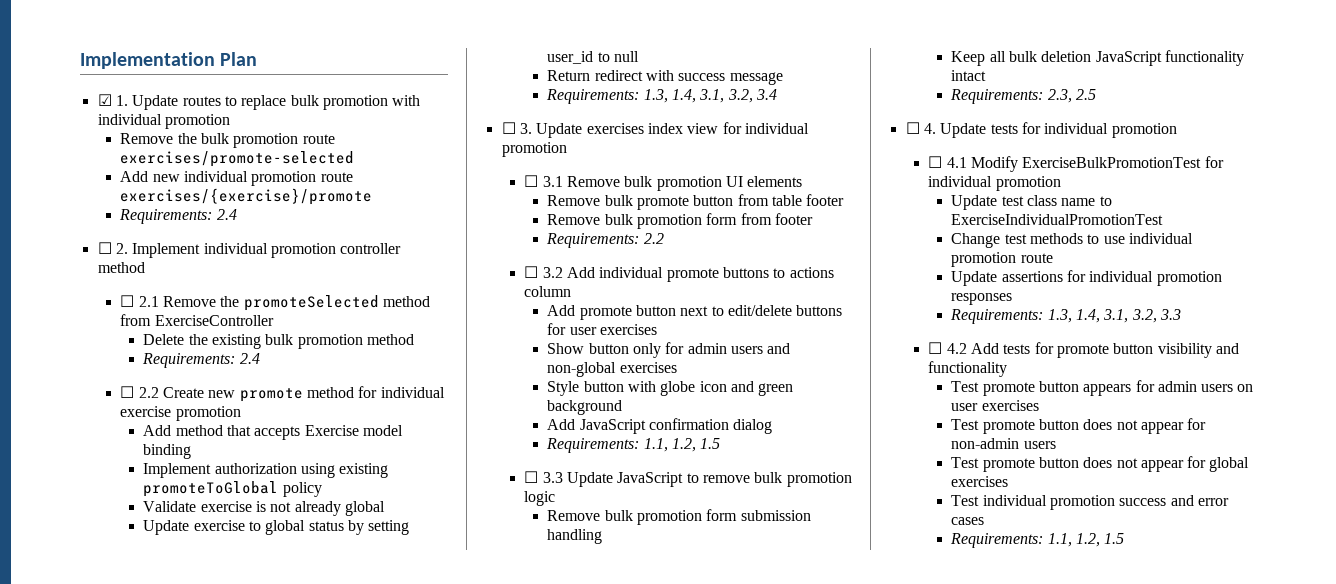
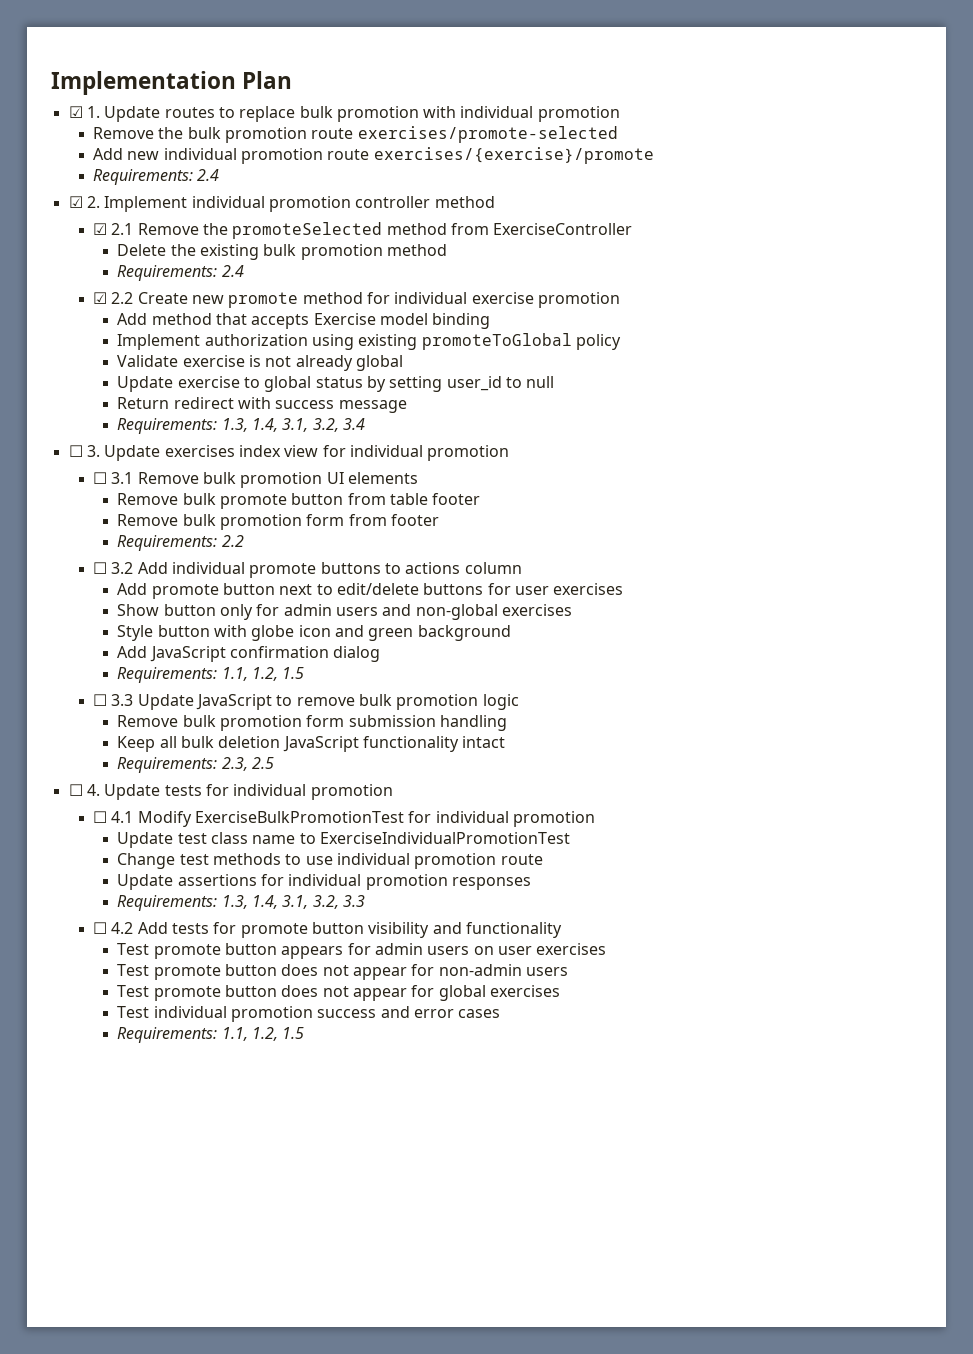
[97,242,112,254] ☐ -> [68,196,83,208] ☑
[120,295,135,307] ☐ -> [93,223,108,235] ☑
[120,386,135,398] ☐ -> [93,292,108,304] ☑

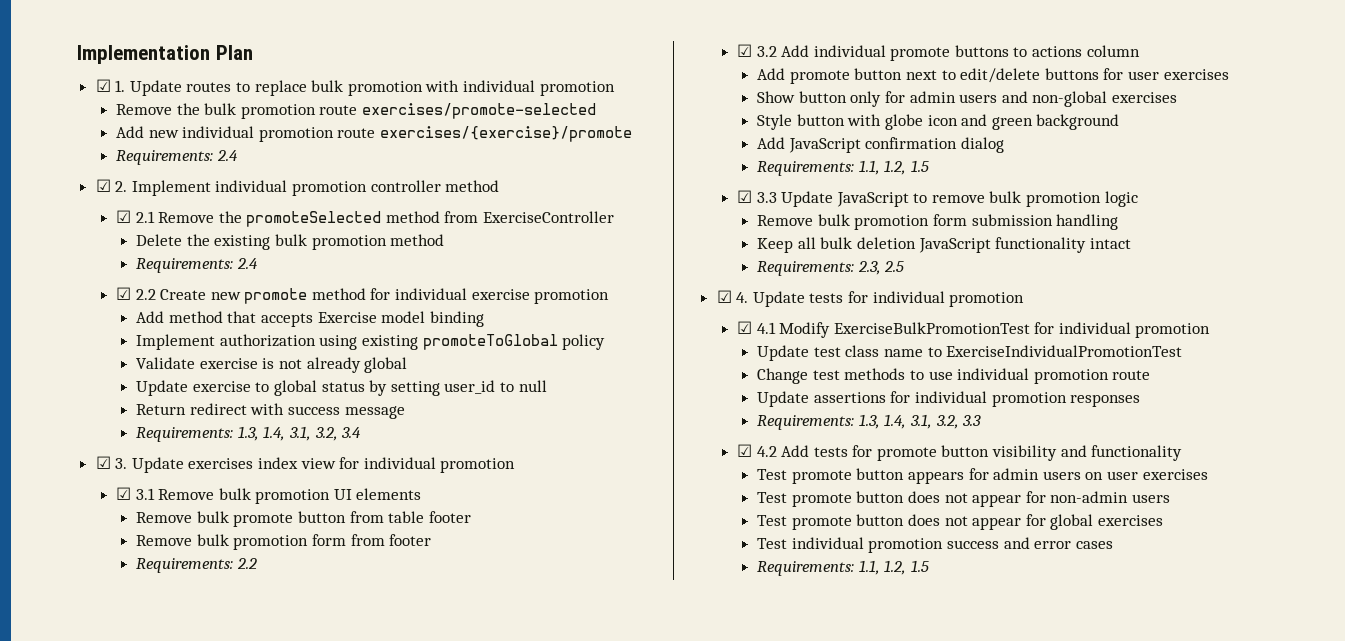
[68,445,83,457] ☐ -> [95,456,111,469] ☑
[93,472,108,484] ☐ -> [115,487,131,500] ☑
[93,562,108,574] ☐ -> [736,44,752,57] ☑
[93,694,108,706] ☐ -> [736,190,752,203] ☑
[68,784,83,796] ☐ -> [716,290,732,303] ☑
[93,811,108,823] ☐ -> [736,321,752,334] ☑
[93,922,108,934] ☐ -> [736,444,752,457] ☑

